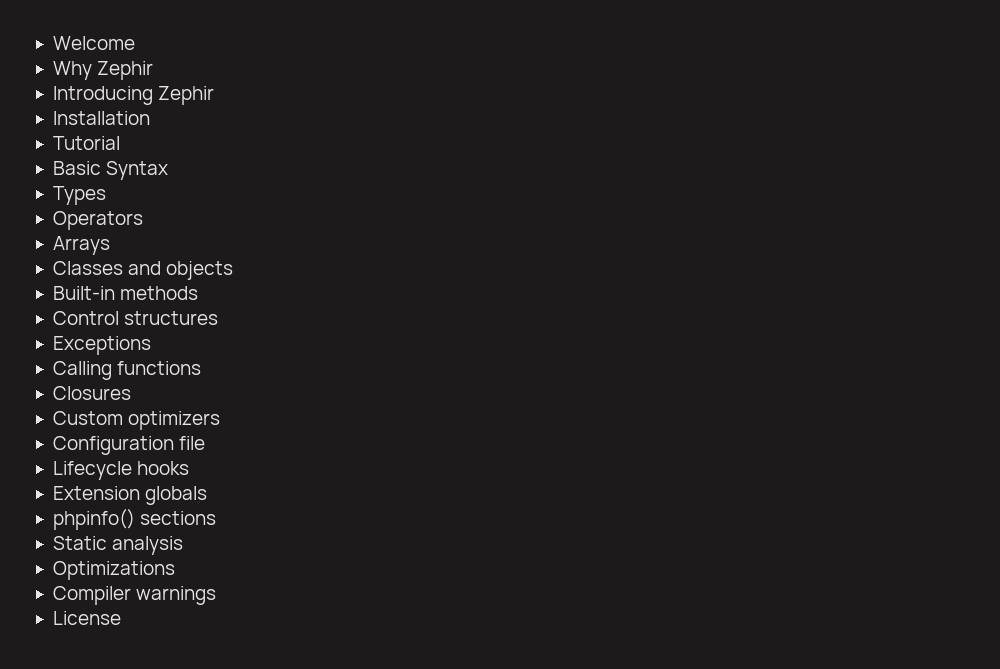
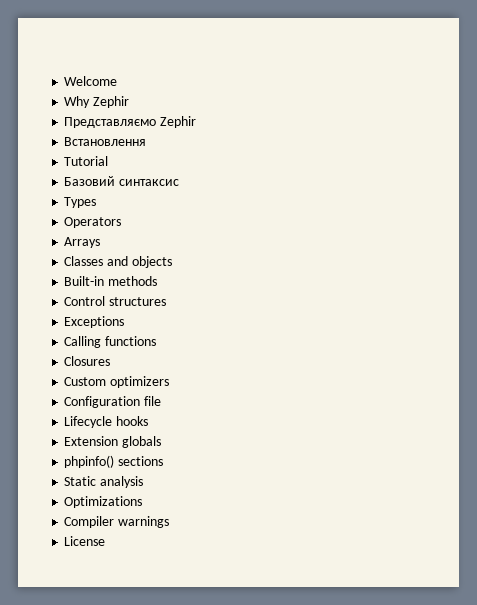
[52,86,215,105] [52,111,150,125] Introducing Zephir // Installation -> [64,116,197,128] [64,137,147,146] Представляємо Zephir // Встановлення
[52,161,169,180] Basic Syntax -> [64,176,180,186] Базовий синтаксис

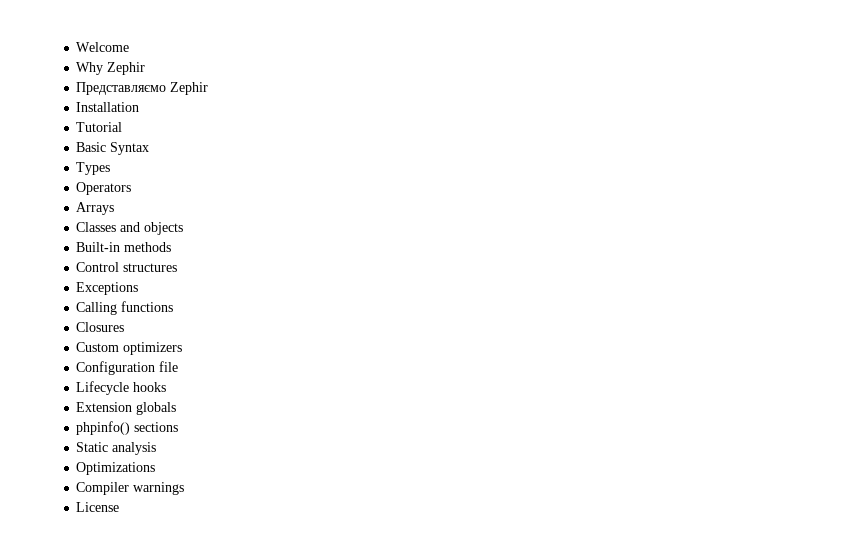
[64,137,147,146] Встановлення -> [76,102,140,112] Installation
[64,176,180,186] Базовий синтаксис -> [76,142,150,155] Basic Syntax

